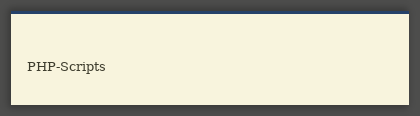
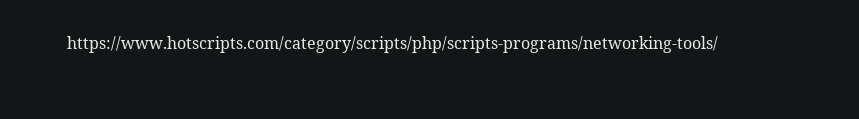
[27,62,106,74] PHP-Scripts -> [67,36,718,53] https://www.hotscripts.com/category/scripts/php/scripts-programs/networking-tools/

